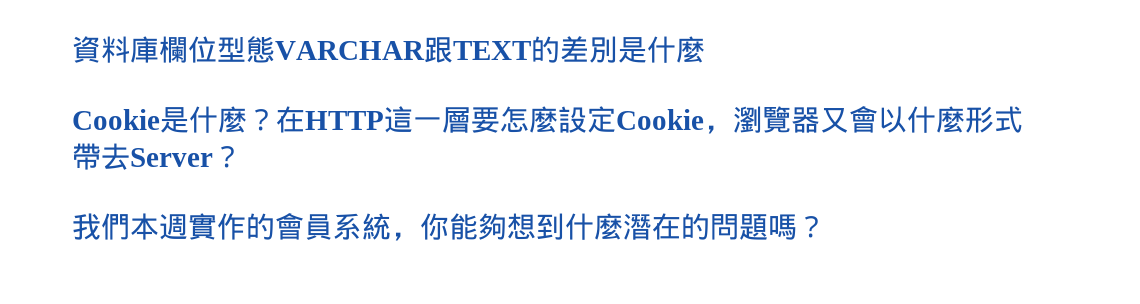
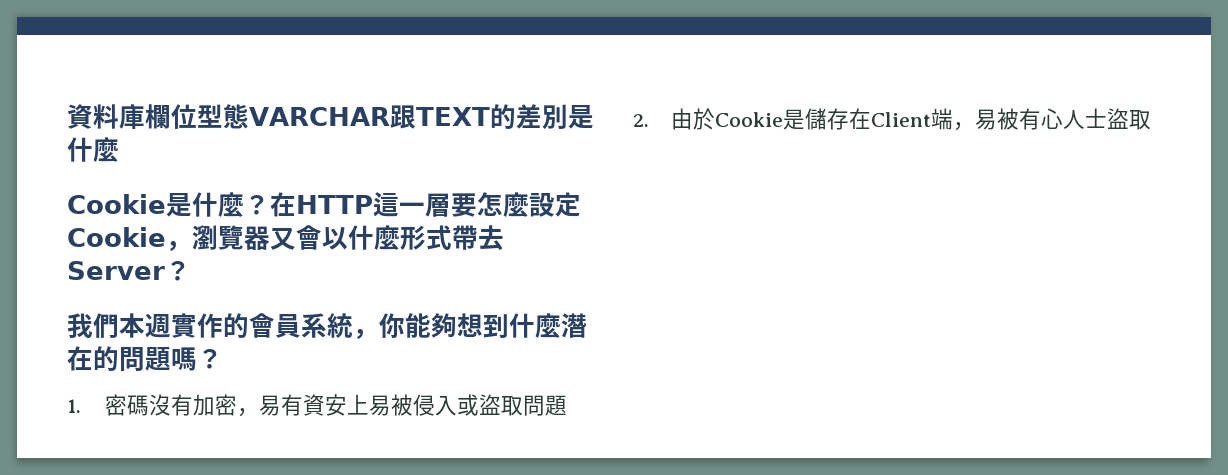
(826, 227) none -> [67,394,568,417] [633,108,1152,131] // 1.密碼沒有加密，易有資安上易被侵入或盜取問題 // 2.由於Cookie是儲存在Client端，易被有心人士盜取

